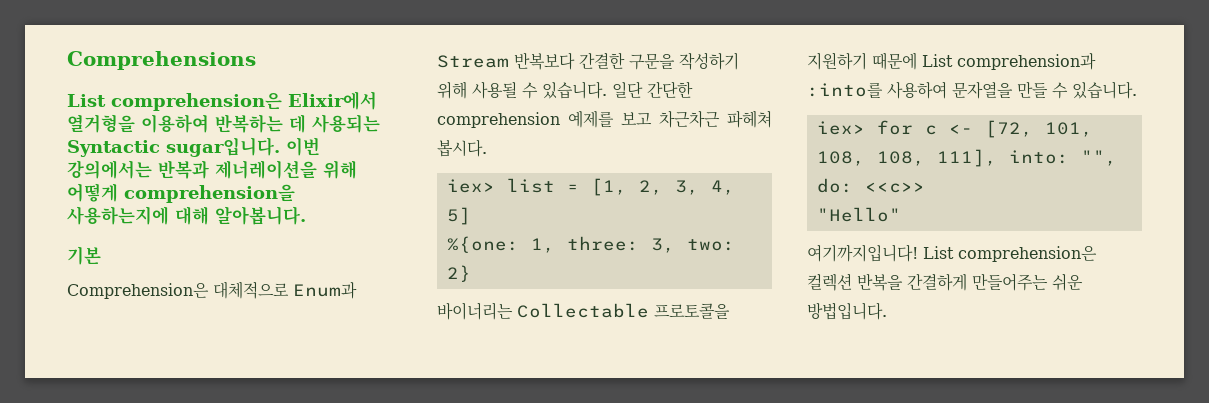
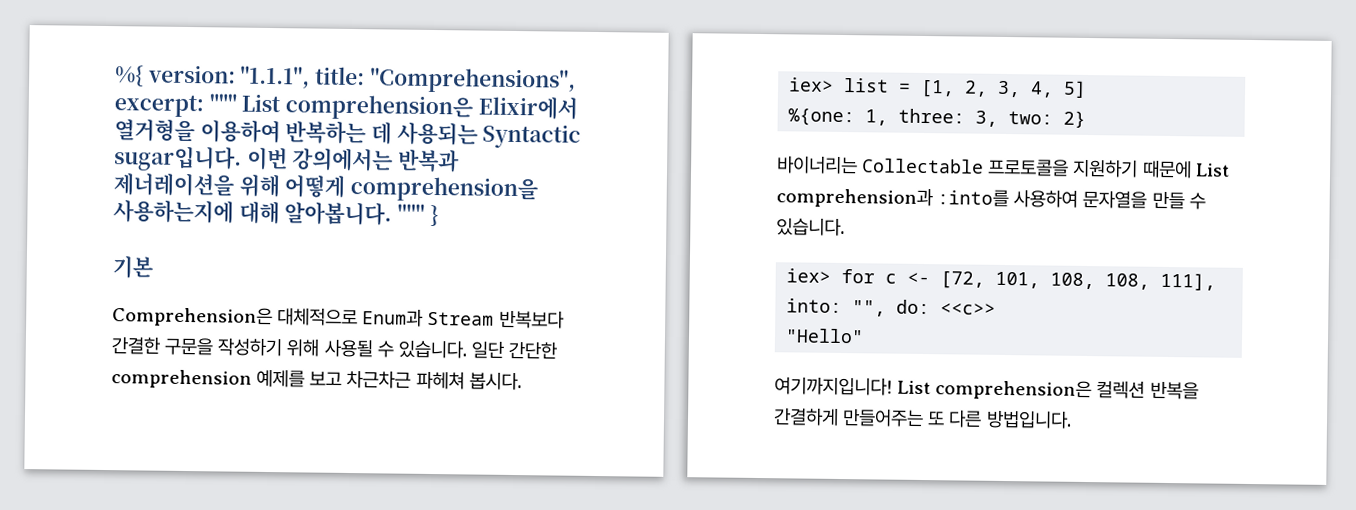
[67,51,256,70] Comprehensions // -> [115,64,576,94] [114,93,237,118] %{ version: "1.1.1", title: "Comprehensions", excerpt: """
(306, 215) none -> [397,203,439,227] """ }
[1052,273,1083,291] 쉬운 -> [927,410,983,428] 또 다른

